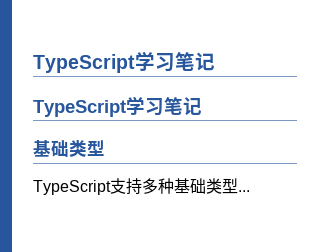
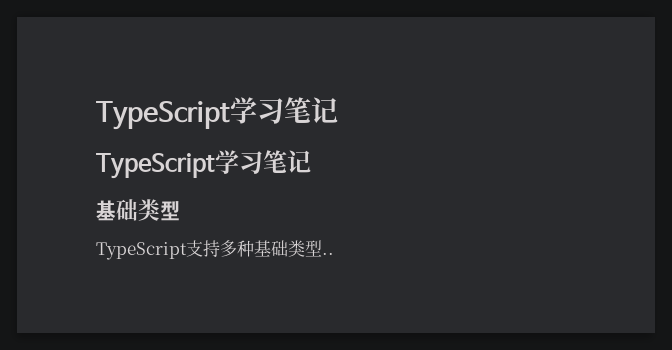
[238,190,250,192] ... -> [322,252,334,255] ..

